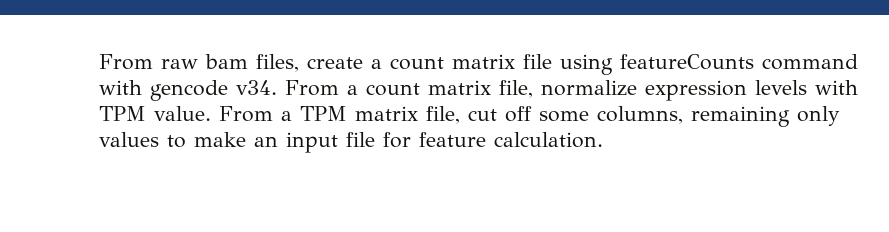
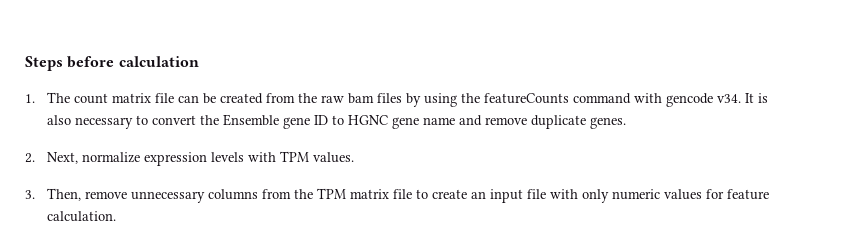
[99,54,613,75] From raw bam files, create a count matrix file using -> [25,56,199,71] [25,92,481,107] Steps before calculation // 1. The count matrix file can be created from the raw bam files by using the
[285,80,533,98] From a count matrix file, -> [745,93,769,103] [47,114,627,129] [25,152,79,164] It is also necessary to convert the Ensemble gene ID to HGNC gene name and remove duplicate genes. // 2. Next,
[154,106,840,127] [99,132,375,153] value. From a TPM matrix file, cut off some columns, remaining only values to make an input file -> [313,152,355,163] [25,188,703,203] values. // 3. Then, remove unnecessary columns from the TPM matrix file to create an input file with only numeric values

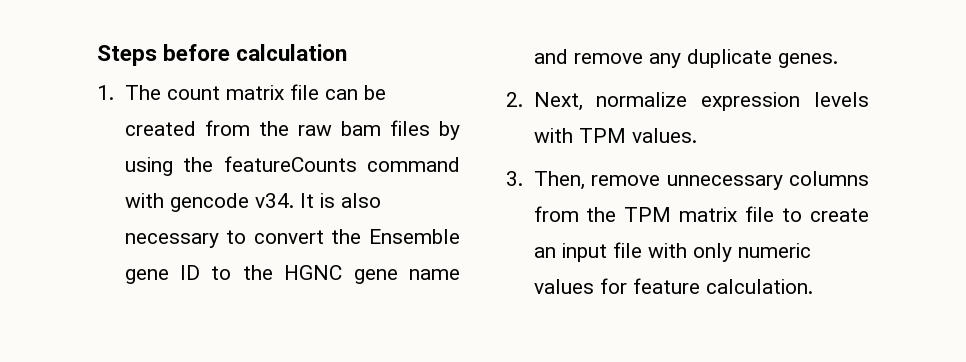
(345, 120) none -> [242,265,273,280] the
(528, 121) none -> [648,53,681,68] any

